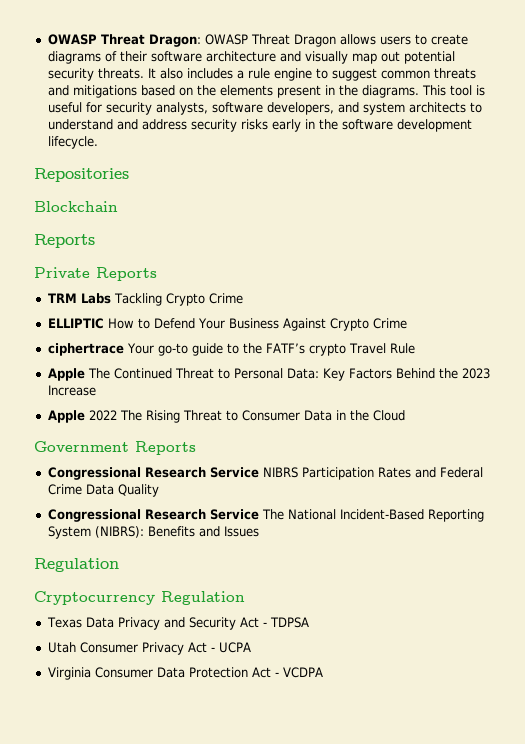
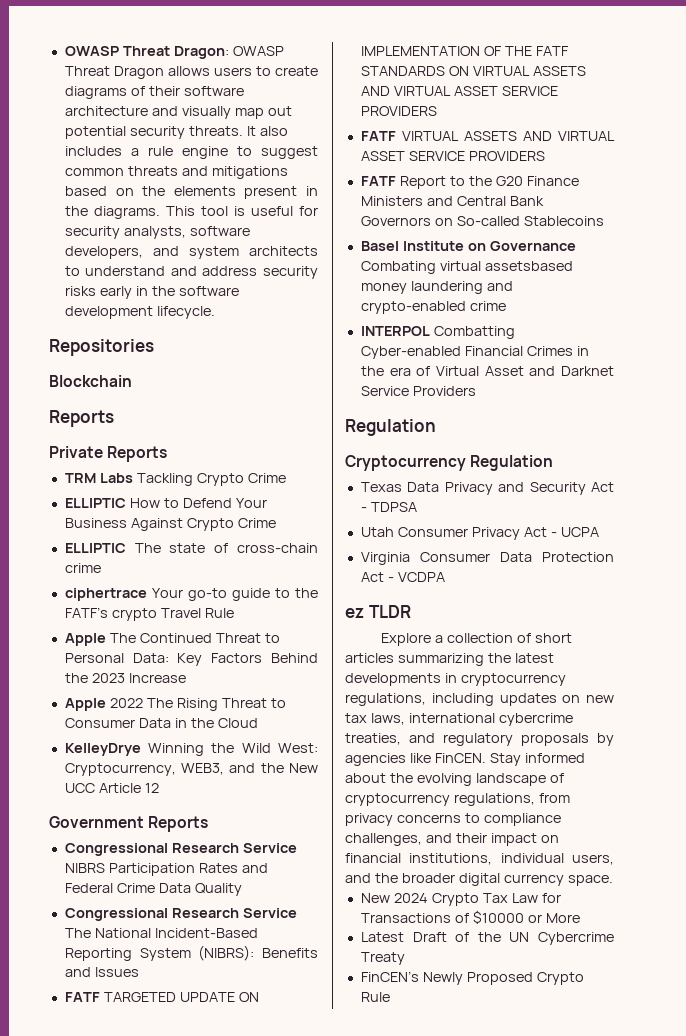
(407, 323) none -> [64,543,318,553] [64,563,101,573] // ELLIPTIC The state of cross-chain crime
(405, 415) none -> [64,743,319,756] [64,763,319,776] [64,783,159,793] // KelleyDrye Winning the Wild West: Cryptocurrency, WEB3, and the New UCC Article 12
(259, 531) none -> [64,992,259,1002] [360,46,569,56] [360,66,586,76] [360,86,558,96] [360,106,437,116] [360,131,615,141] [360,151,545,161] [360,176,579,189] [360,196,544,206] [360,216,604,226] [360,241,576,251] [360,261,573,274] [360,281,513,294] [360,301,506,314] [360,326,515,339] [360,346,589,359] [360,366,614,376] [360,386,476,396] // FATF TARGETED UPDATE ON IMPLEMENTATION OF THE FATF STANDARDS ON VIRTUAL ASSETS AND VIRTUAL ASSET SERVICE PROVIDERS // FATF VIRTUAL ASSETS AND VIRTUAL ASSET SERVICE PROVIDERS // FATF Report to the G20 Finance Ministers and Central Bank Governors on So-called Stablecoins // Basel Institute on Governance Combating virtual assetsbased money laundering and crypto-enabled crime // INTERPOL Combatting Cyber-enabled Financial Crimes in the era of Virtual Asset and Darknet Service Providers
(323, 672) none -> [345,605,411,618] [381,633,573,646] [345,653,554,666] [345,673,566,686] [345,693,614,706] [345,713,573,726] [345,733,614,746] [345,753,585,766] [345,773,564,786] [345,793,570,806] [345,813,561,826] [345,833,559,846] [345,853,614,865] [345,873,613,886] [360,893,561,906] [360,910,580,924] [360,932,614,945] [360,952,405,965] [360,971,584,985] [360,992,390,1002] // ez TLDR // Explore a collection of short articles summarizing the latest developments in cryptocurrency regulations, including updates on new tax laws, international cybercrime treaties, and regulatory proposals by agencies like FinCEN. Stay informed about the evolving landscape of cryptocurrency regulations, from privacy concerns to compliance challenges, and their impact on financial institutions, individual users, and the broader digital currency space. // New 2024 Crypto Tax Law for Transactions of $10000 or More // Latest Draft of the UN Cybercrime Treaty // FinCEN’s Newly Proposed Crypto Rule

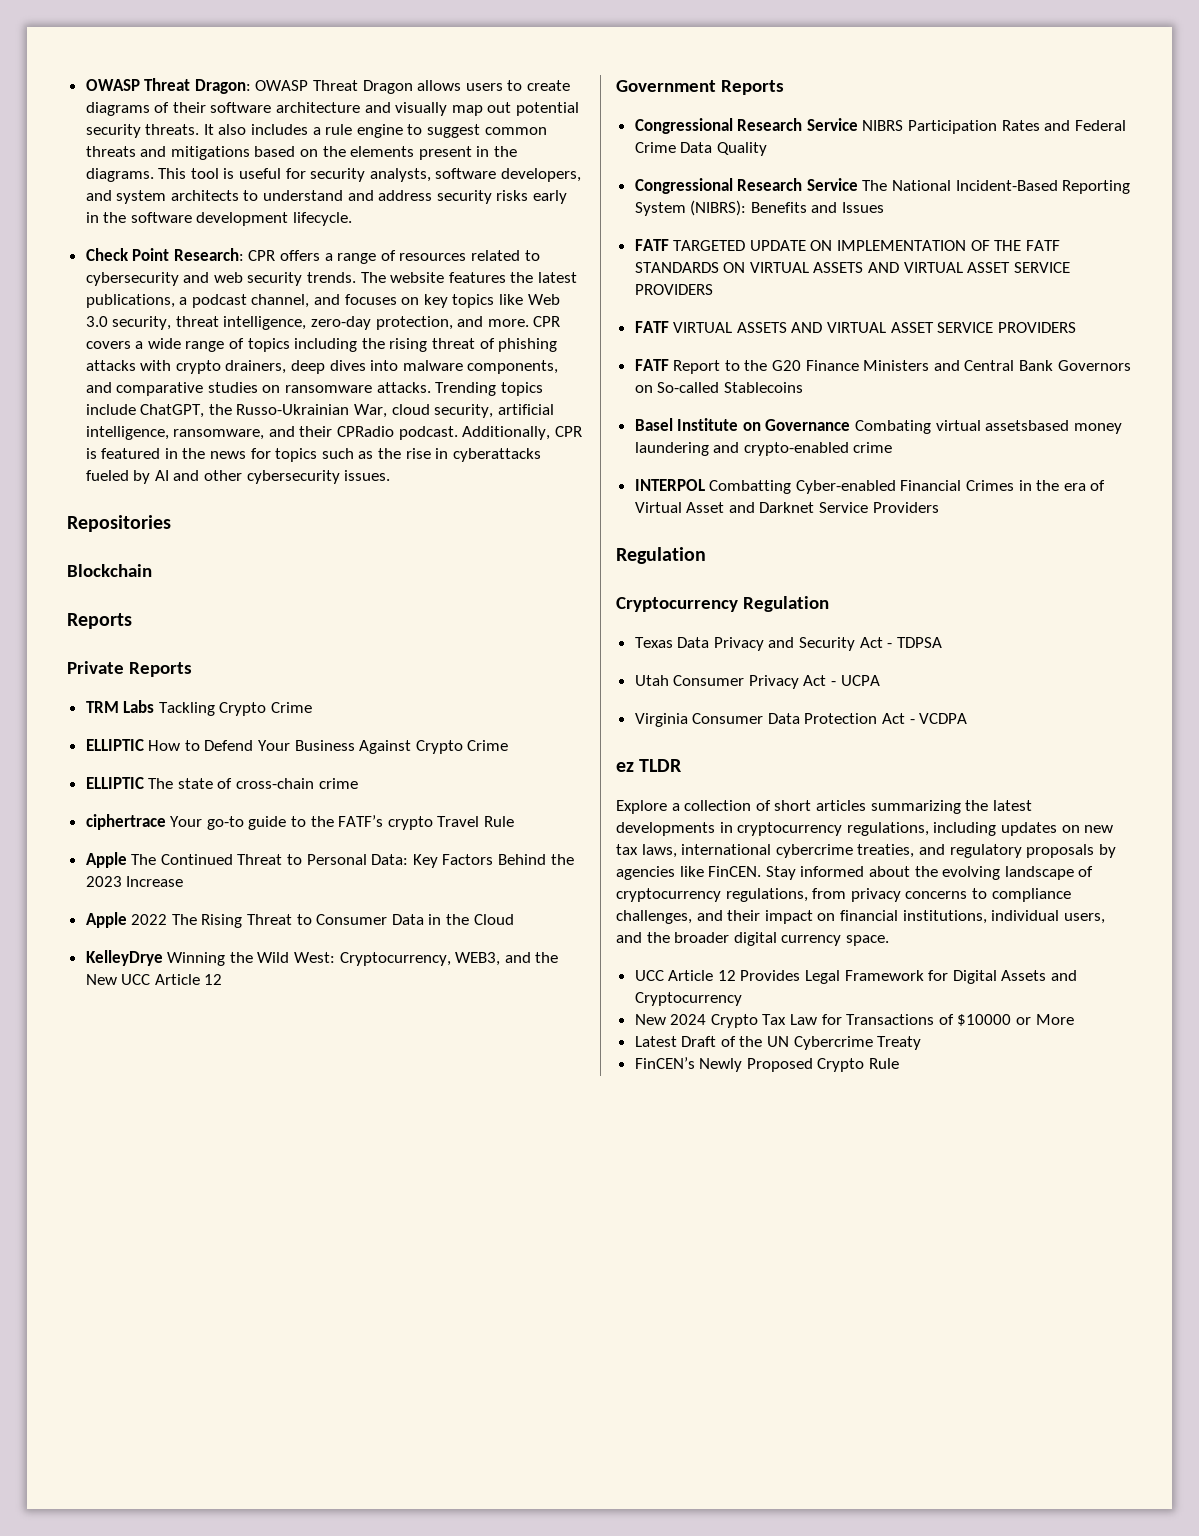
(215, 312) none -> [85,248,540,264] [85,272,578,286] [85,294,560,308] [85,316,561,330] [85,338,558,352] [85,360,559,374] [85,382,543,396] [85,404,554,418] [85,426,582,440] [85,448,541,462] [85,470,391,484] // Check Point Research: CPR offers a range of resources related to cybersecurity and web security trends. The website features the latest publications, a podcast channel, and focuses on key topics like Web 3.0 security, threat intelligence, zero-day protection, and more. CPR covers a wide range of topics including the rising threat of phishing attacks with crypto drainers, deep dives into malware components, and comparative studies on ransomware attacks. Trending topics include ChatGPT, the Russo-Ukrainian War, cloud security, artificial intelligence, ransomware, and their CPRadio podcast. Additionally, CPR is featured in the news for topics such as the rise in cyberattacks fueled by AI and other cybersecurity issues.
(613, 880) none -> [634,970,1078,984] [634,992,742,1006] // UCC Article 12 Provides Legal Framework for Digital Assets and Cryptocurrency

